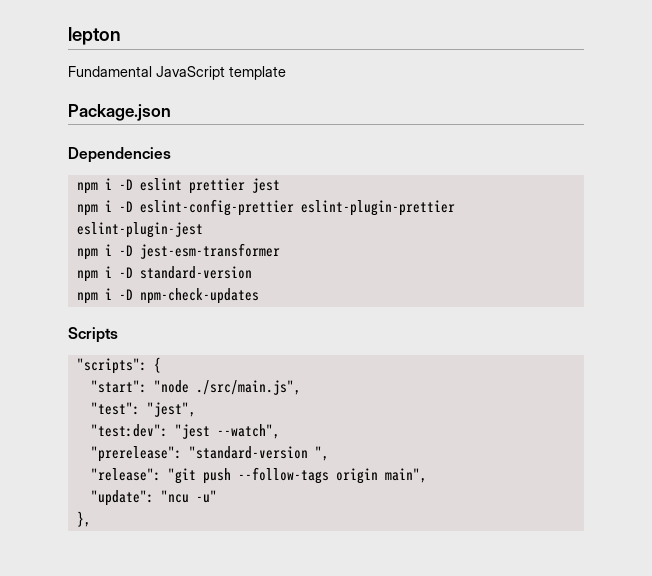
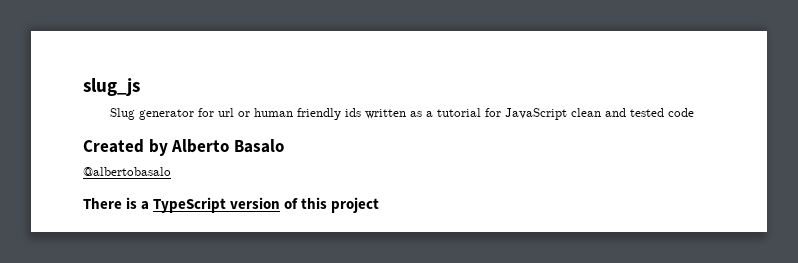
[68,27,121,45] [68,66,286,80] [68,104,171,121] [68,147,171,163] [76,178,280,194] [76,199,455,216] [76,222,203,238] [76,243,280,260] [76,266,252,282] [76,288,259,304] [68,327,118,343] [76,357,161,374] [90,380,301,395] [90,402,196,417] [90,424,280,439] [90,446,329,462] [90,467,427,484] [90,490,217,506] [76,511,91,527] lepton // Fundamental JavaScript template // Package.json // Dependencies // npm i -D eslint prettier jest // npm i -D eslint-config-prettier eslint-plugin-prettier eslint-plugin-jest // npm i -D jest-esm-transformer // npm i -D standard-version // npm i -D npm-check-updates // Scripts // "scripts": { // "start": "node ./src/main.js", // "test": "jest", // "test:dev": "jest --watch", // "prerelease": "standard-version ", // "release": "git push --follow-tags origin main", // "update": "ncu -u" // }, -> [83,78,140,96] [109,108,694,120] [83,139,284,156] [83,167,171,176] [83,197,380,213] slug_js // Slug generator for url or human friendly ids written as a tutorial for JavaScript clean and tested code // Created by Alberto Basalo // @albertobasalo // There is a TypeScript version of this project

